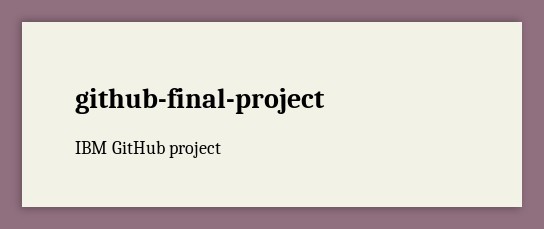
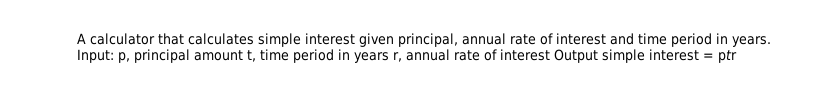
[75,88,325,114] [75,140,222,158] github-final-project // IBM GitHub project -> [76,33,771,47] [76,49,737,63] A calculator that calculates simple interest given principal, annual rate of interest and time period in years. // Input: p, principal amount t, time period in years r, annual rate of interest Output simple interest = ptr

